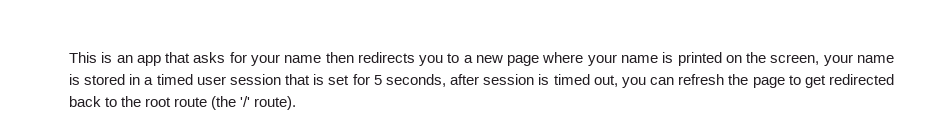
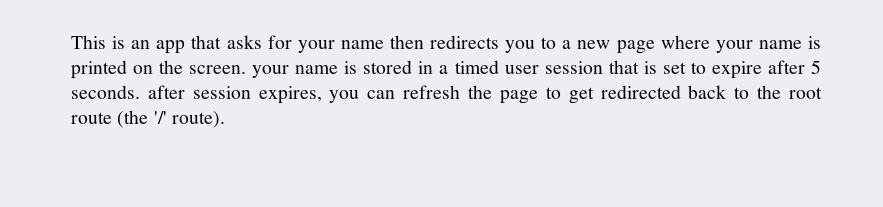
[770,54,820,65] screen, -> [189,65,247,74] screen.
[352,74,618,87] for 5 seconds, after session is timed out, -> [690,60,822,79] [71,85,322,104] to expire after 5 seconds. after session expires,

